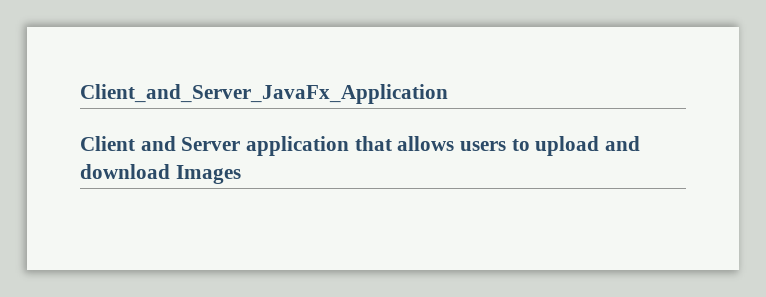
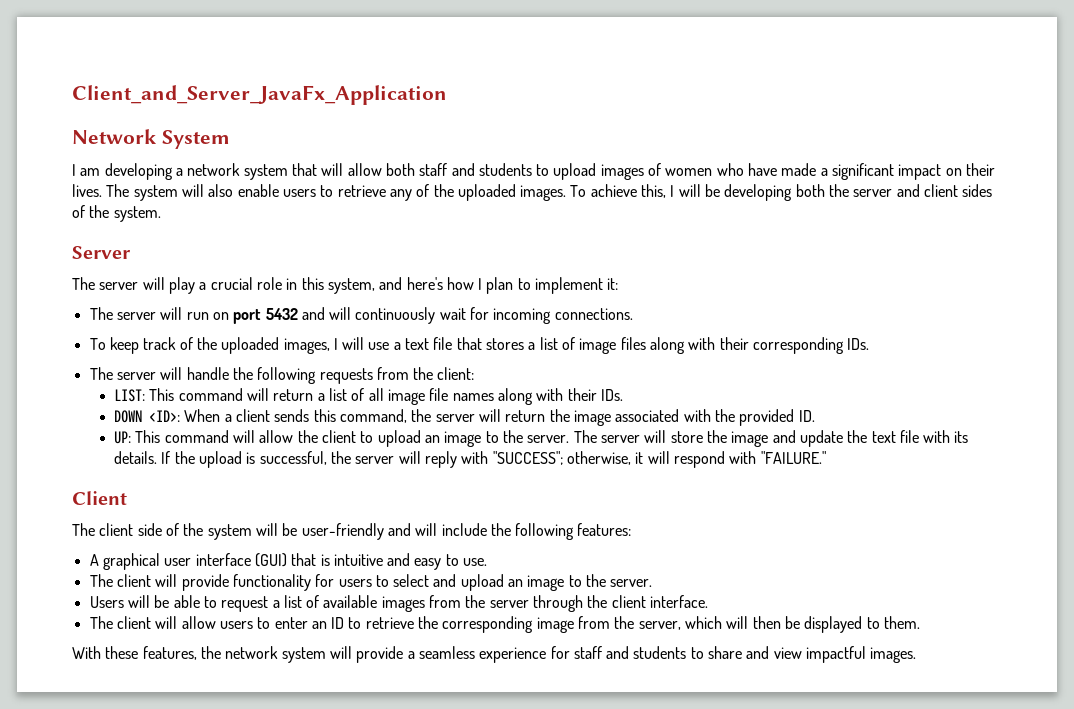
[80,136,641,156] [80,164,241,184] Client and Server application that allows users to upload and download Images -> [72,129,230,149] [72,163,996,180] [72,184,993,201] [72,205,161,222] [72,246,131,259] [72,277,619,294] [89,307,633,324] [89,337,870,354] [89,367,475,384] [114,388,623,405] [114,409,815,426] [114,430,969,447] [114,451,826,468] [72,491,127,505] [72,523,632,540] [89,553,488,570] [89,574,653,591] [89,595,709,612] [89,616,920,633] [72,646,917,663] Network System // I am developing a network system that will allow both staff and students to upload images of women who have made a significant impact on their lives. The system will also enable users to retrieve any of the uploaded images. To achieve this, I will be developing both the server and client sides of the system. // Server // The server will play a crucial role in this system, and here's how I plan to implement it: // The server will run on port 5432 and will continuously wait for incoming connections. // To keep track of the uploaded images, I will use a text file that stores a list of image files along with their corresponding IDs. // The server will handle the following requests from the client: // LIST: This command will return a list of all image file names along with their IDs. // DOWN <ID>: When a client sends this command, the server will return the image associated with the provided ID. // UP: This command will allow the client to upload an image to the server. The server will store the image and update the text file with its details. If the upload is successful, the server will reply with "SUCCESS"; otherwise, it will respond with "FAILURE." // Client // The client side of the system will be user-friendly and will include the following features: // A graphical user interface (GUI) that is intuitive and easy to use. // The client will provide functionality for users to select and upload an image to the server. // Users will be able to request a list of available images from the server through the client interface. // The client will allow users to enter an ID to retrieve the corresponding image from the server, which will then be displayed to them. // With these features, the network system will provide a seamless experience for staff and students to share and view impactful images.

